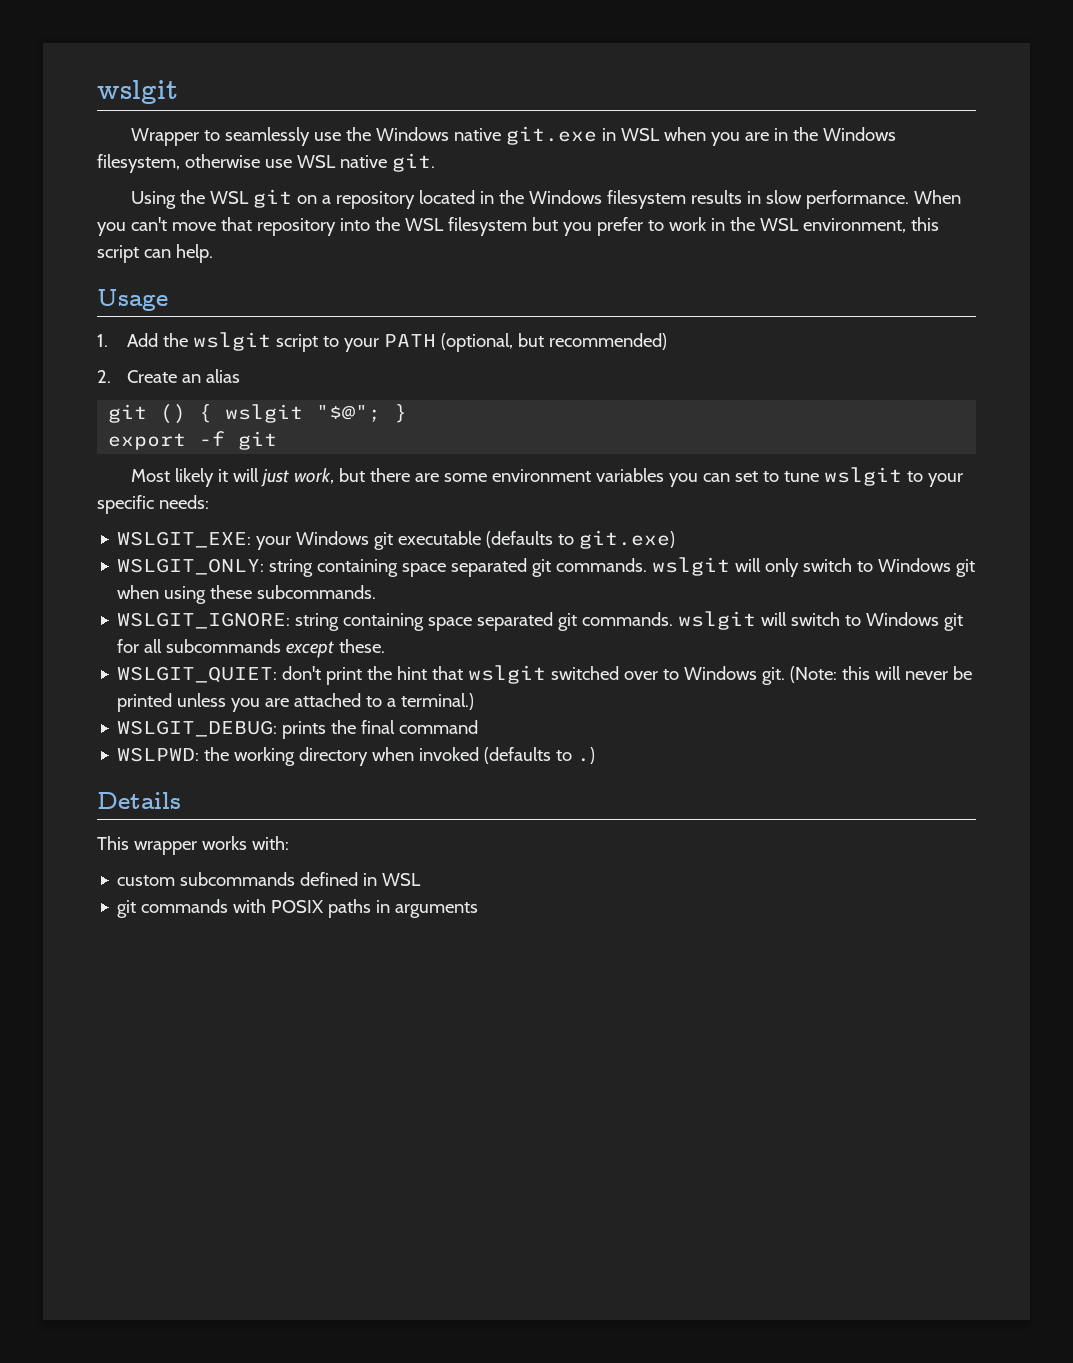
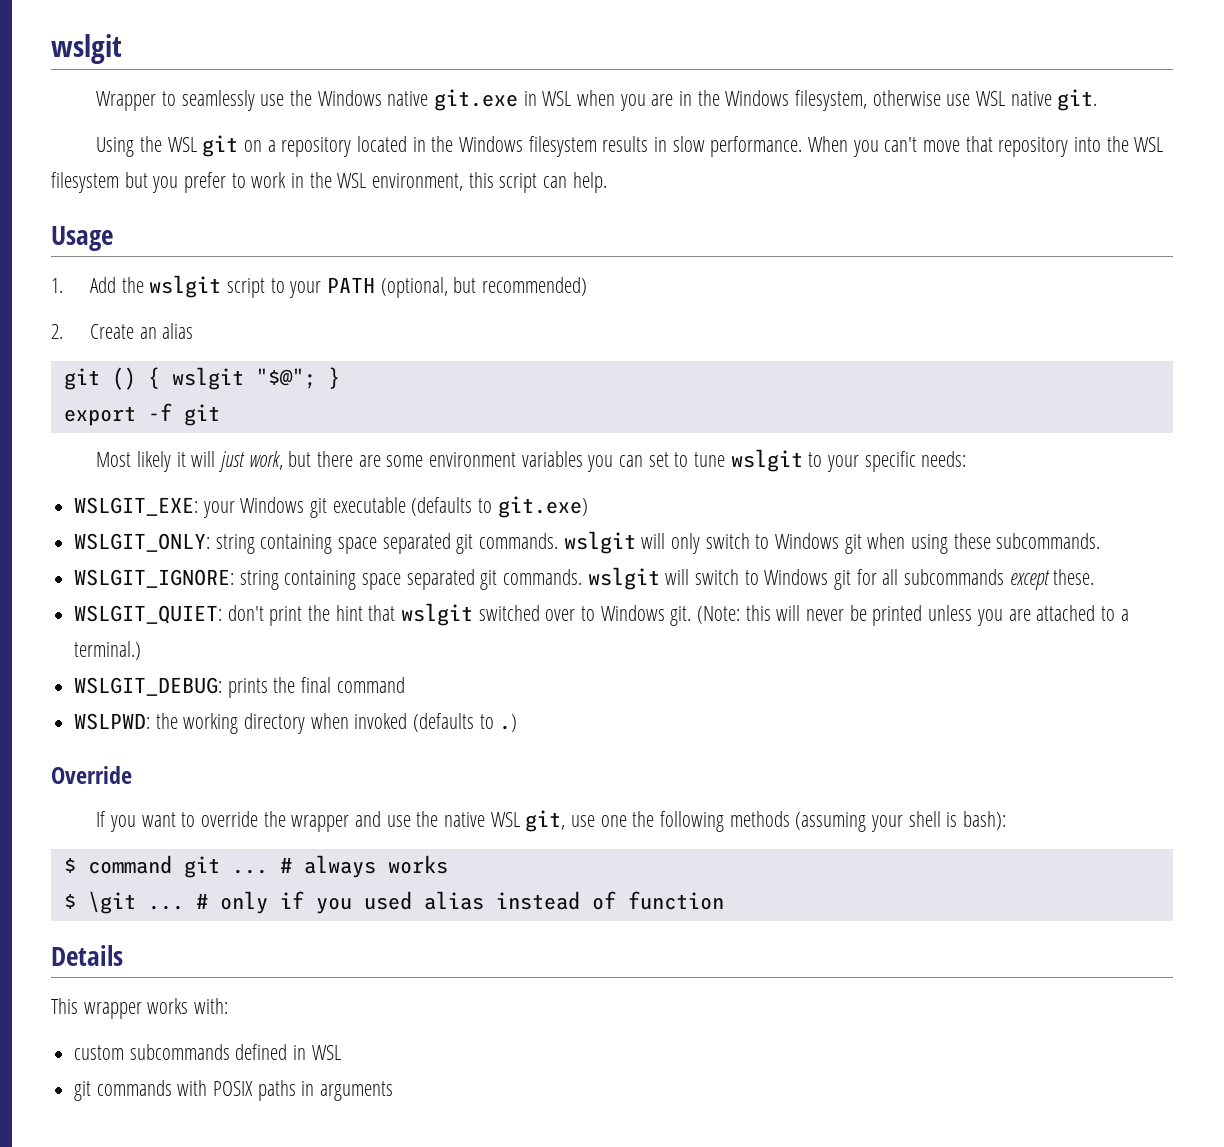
(596, 755) none -> [51,766,132,784] [96,810,1006,832] [63,855,448,878] [63,891,724,914] // Override // If you want to override the wrapper and use the native WSL git, use one the following methods (assuming your shell is bash): // $ command git ... # always works // $ \git ... # only if you used alias instead of function

